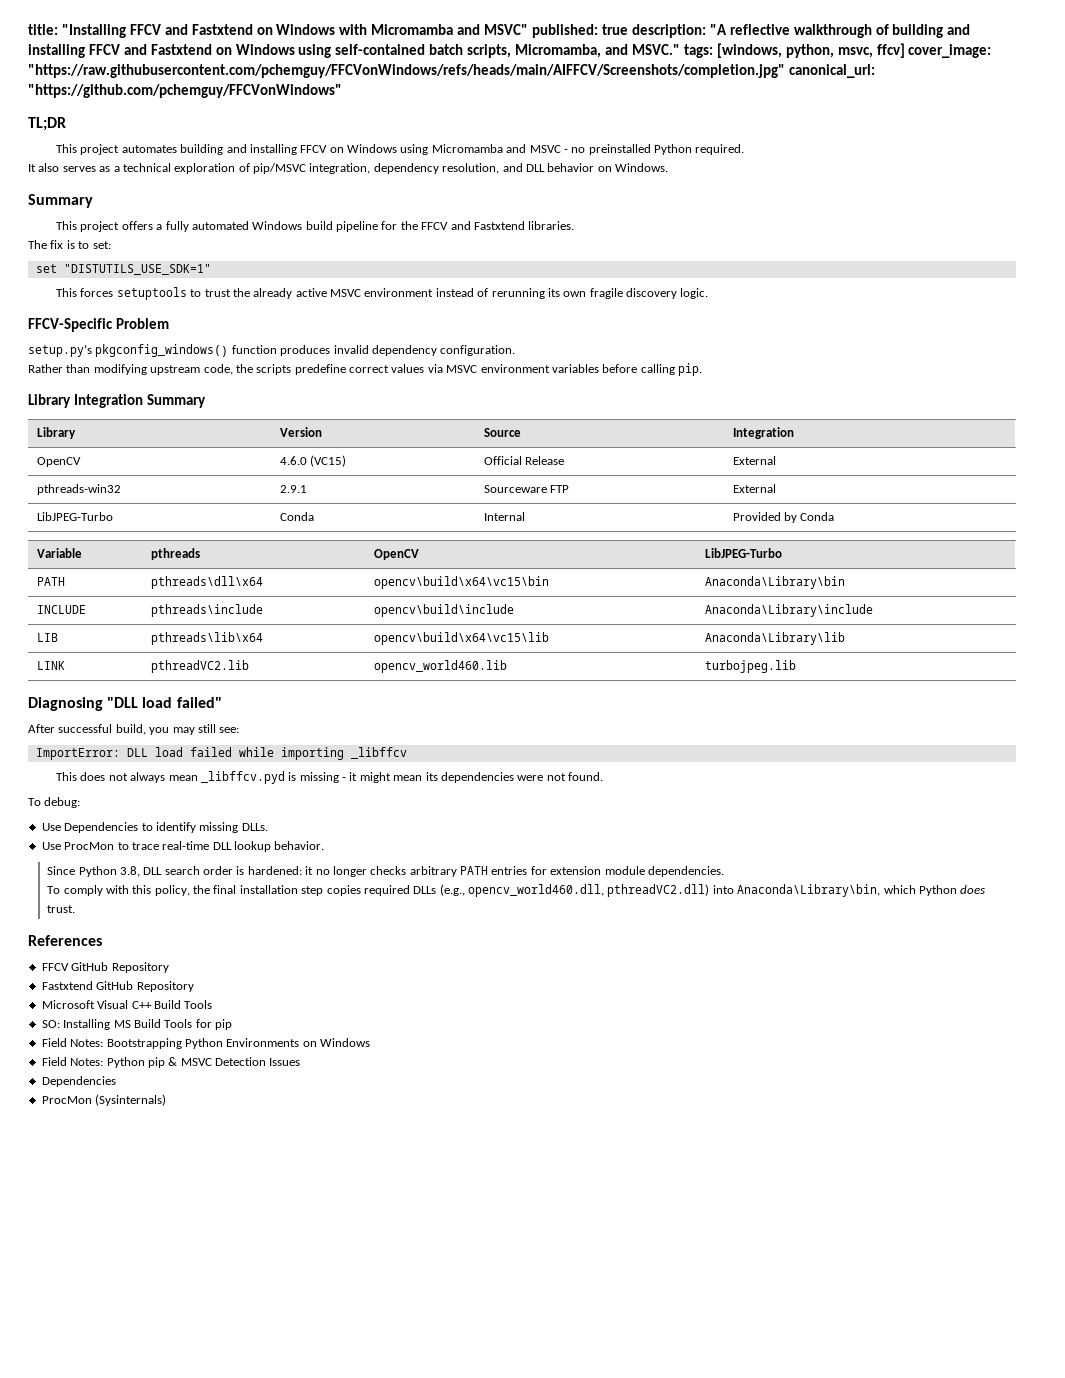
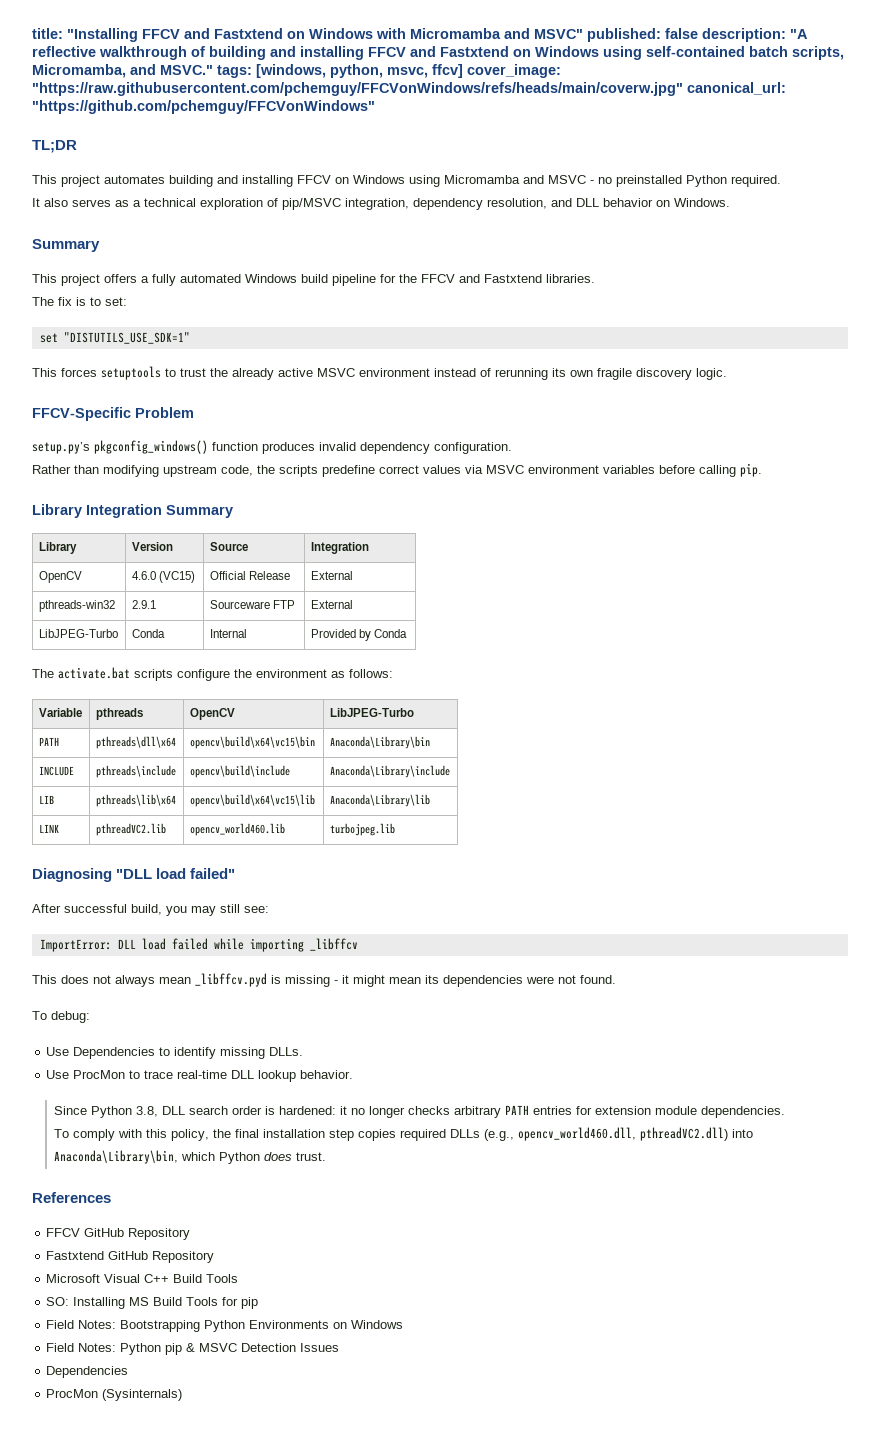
[601,24,628,35] true -> [665,28,698,39] false
[28,64,785,78] "https://raw.githubusercontent.com/pchemguy/FFCVonWindows/refs/heads/main/AIFFCV/Screenshots/completion.jpg" -> [32,82,683,96] "https://raw.githubusercontent.com/pchemguy/FFCVonWindows/refs/heads/main/coverw.jpg"
(835, 516) none -> [32,667,393,681] // The activate.bat scripts configure the environment as follows:

